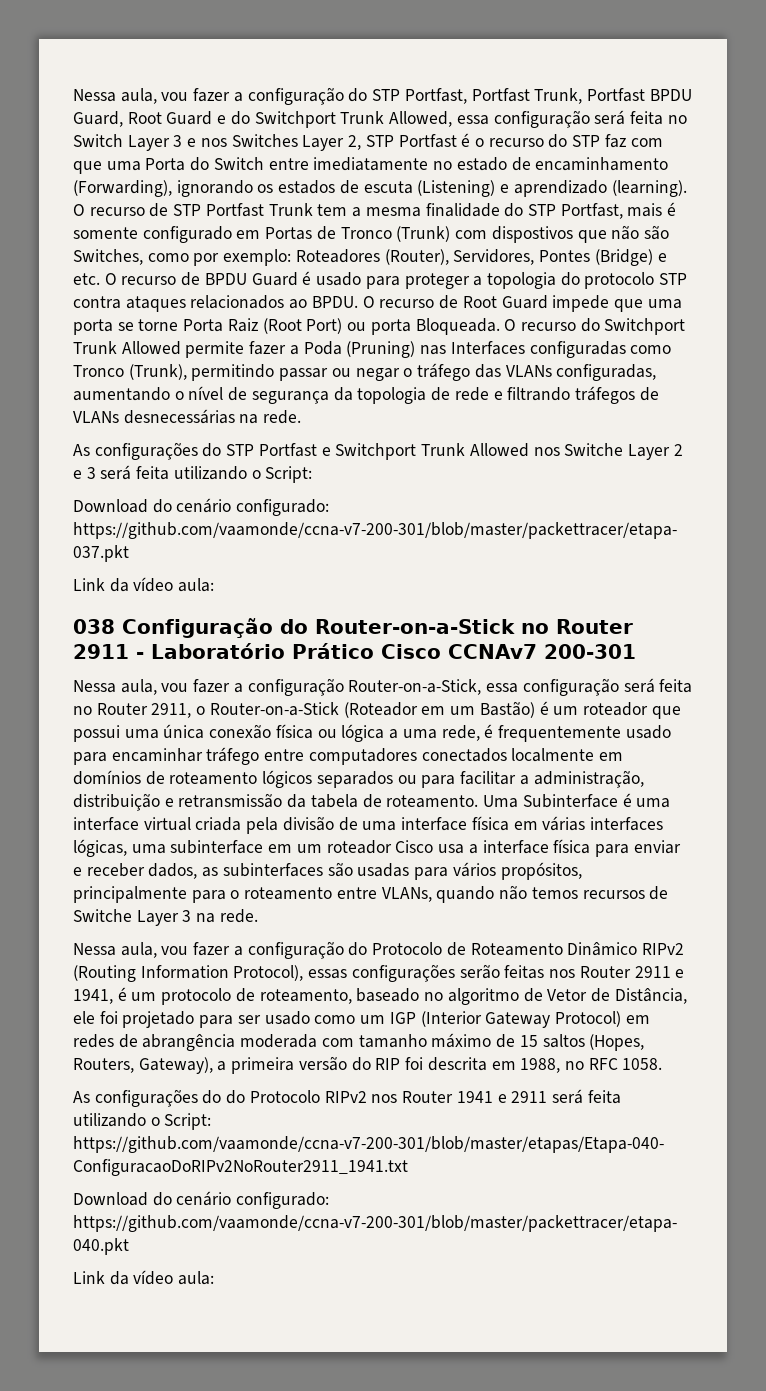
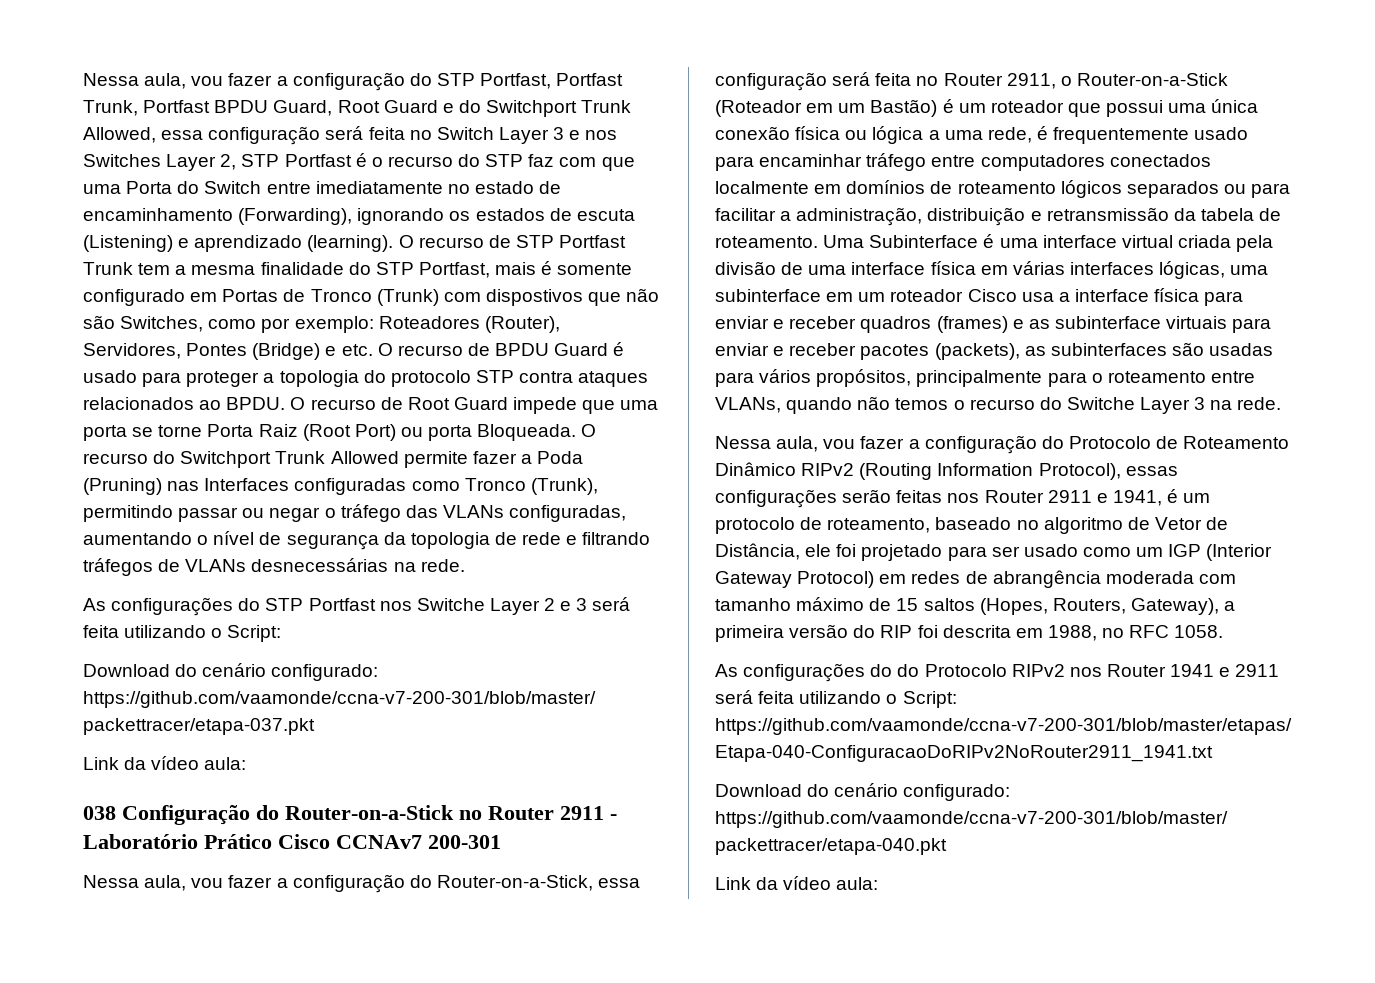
[321,443,529,460] e Switchport Trunk Allowed -> (376, 604) none
(344, 687) none -> [409,875,432,888] do
[148,863,198,879] dados, -> [860,316,1272,333] [715,343,1020,360] quadros (frames) e as subinterface virtuais para enviar e receber pacotes (packets),
[582,886,669,900] recursos de -> [953,397,1062,410] o recurso do

